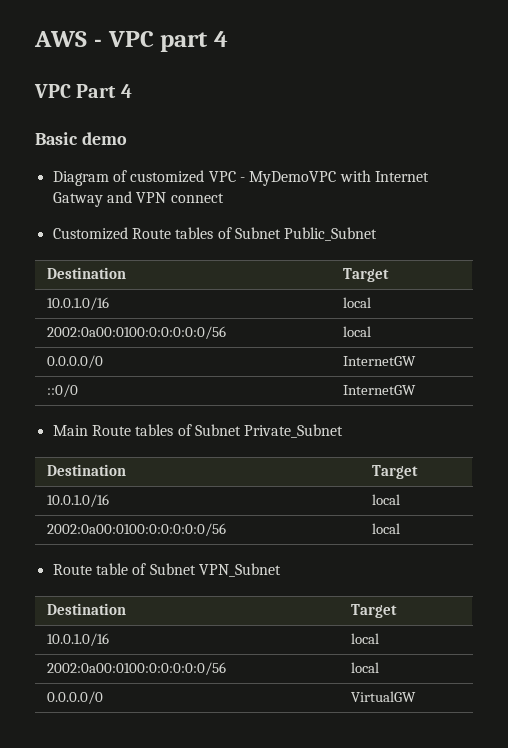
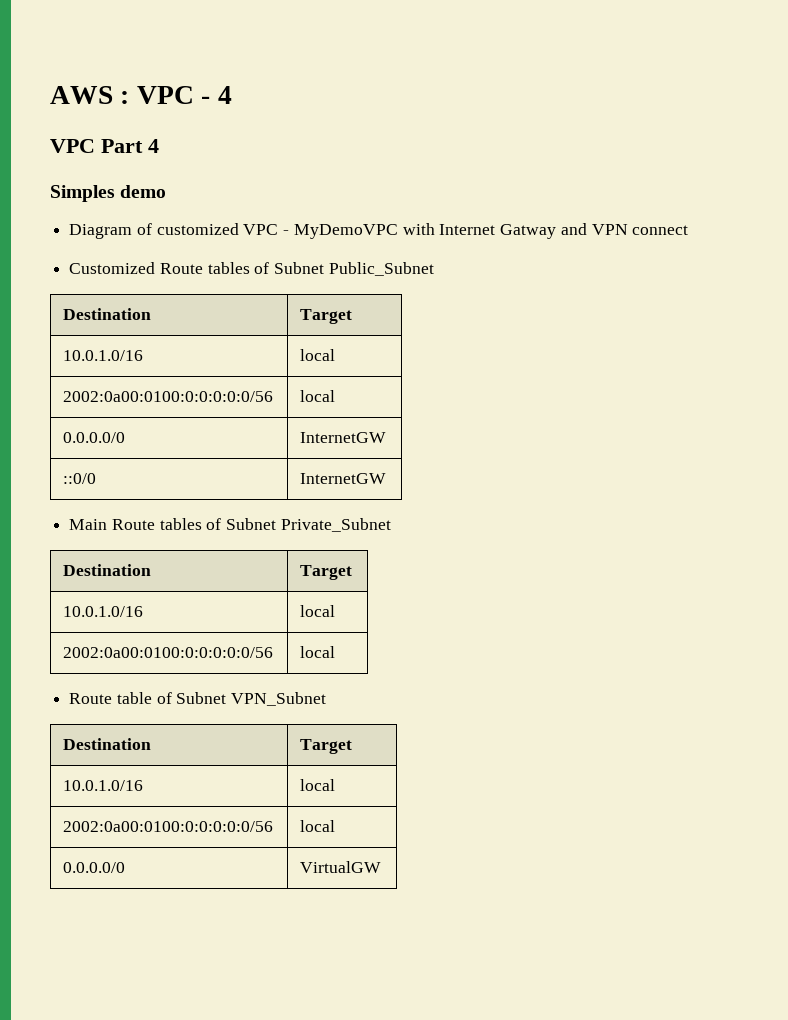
[93,31,209,52] - VPC part -> [120,86,211,104] : VPC -
[35,132,78,145] Basic -> [50,185,115,202] Simples

